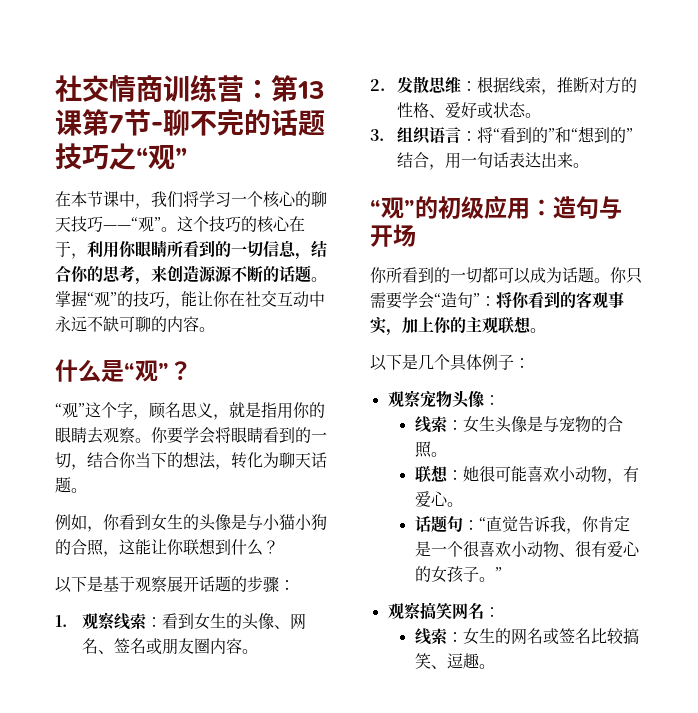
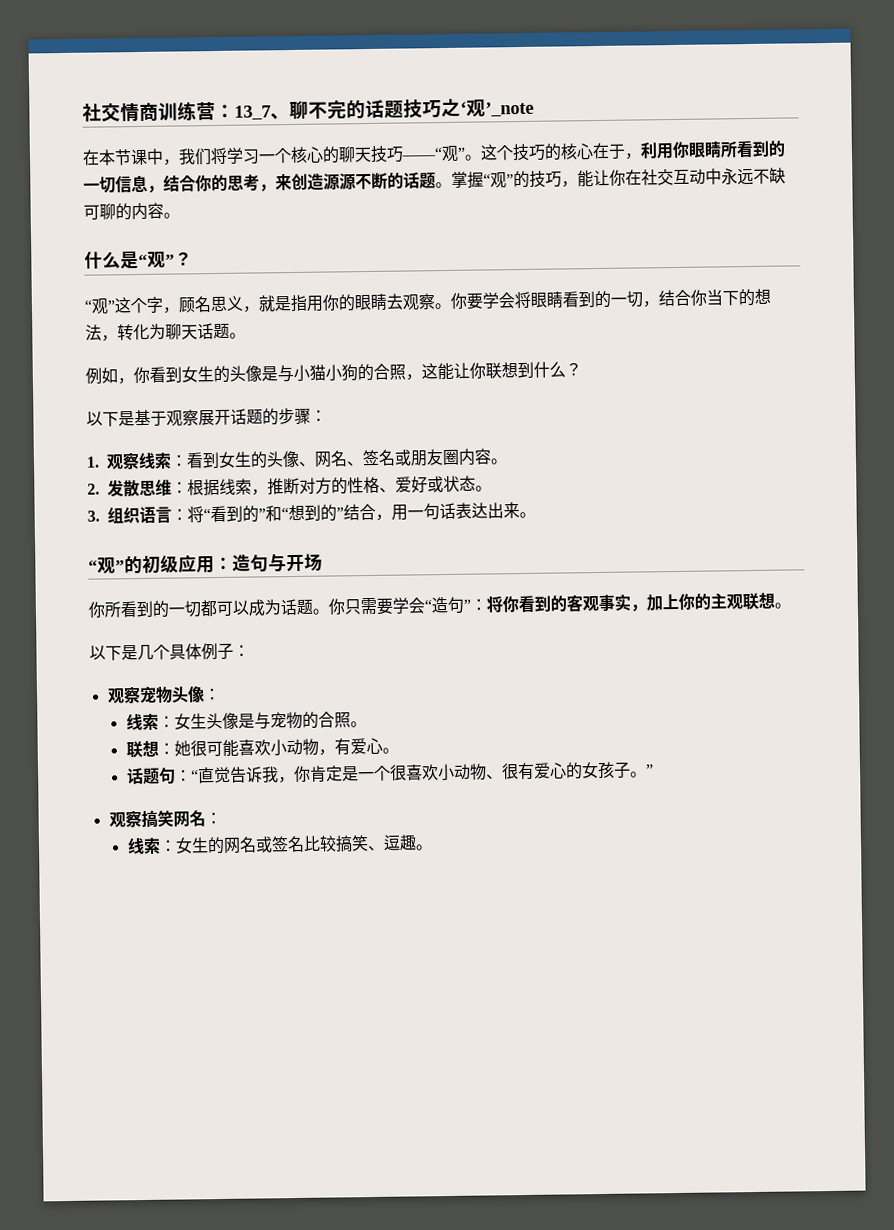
[271,75,325,102] [55,109,163,136] 第13课第7节- -> [234,105,290,120] 13_7、
[136,145,187,170] “观” -> [460,99,534,117] ‘观’_note

